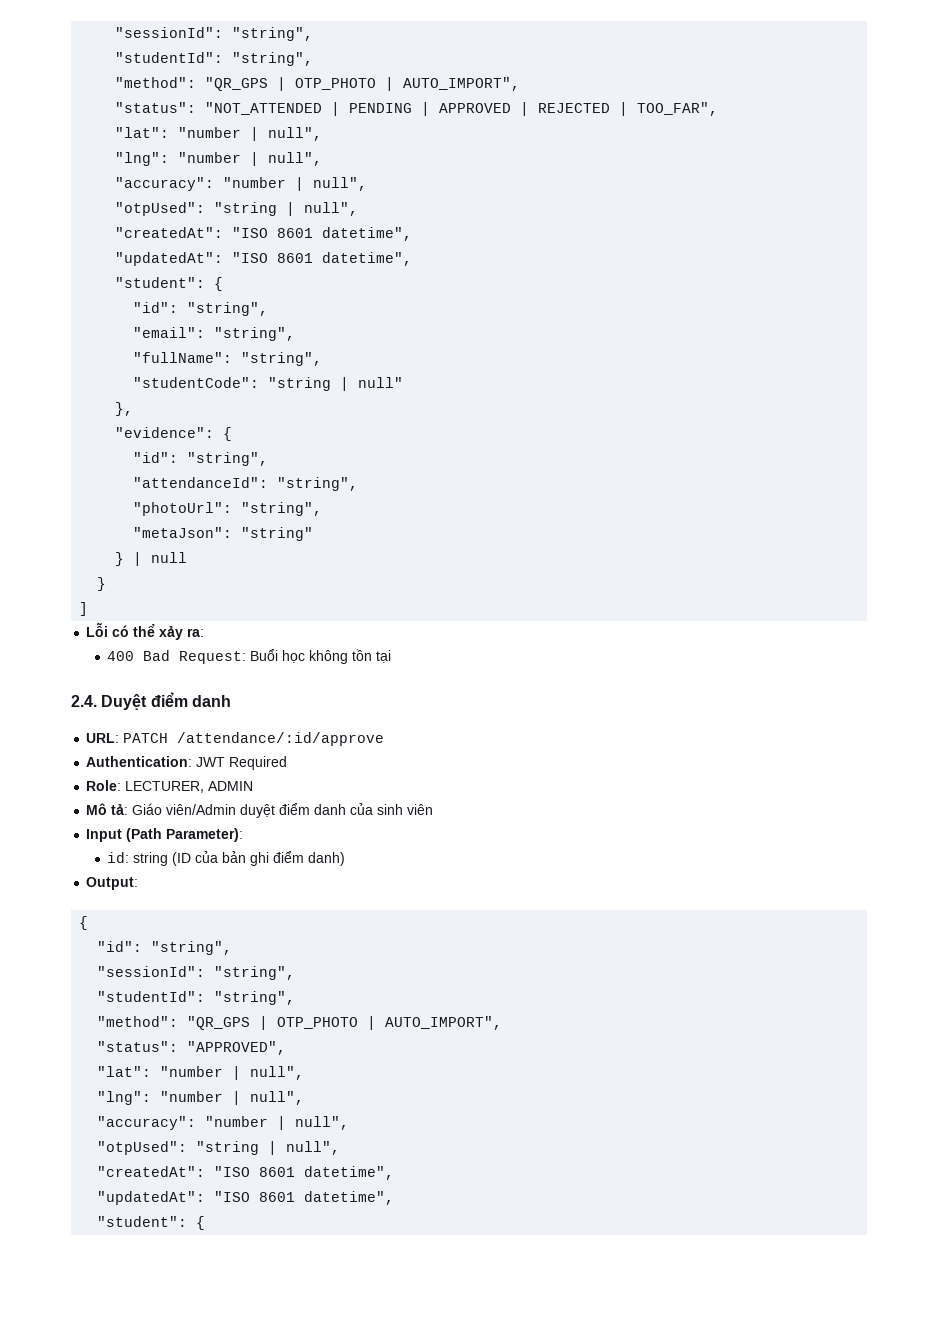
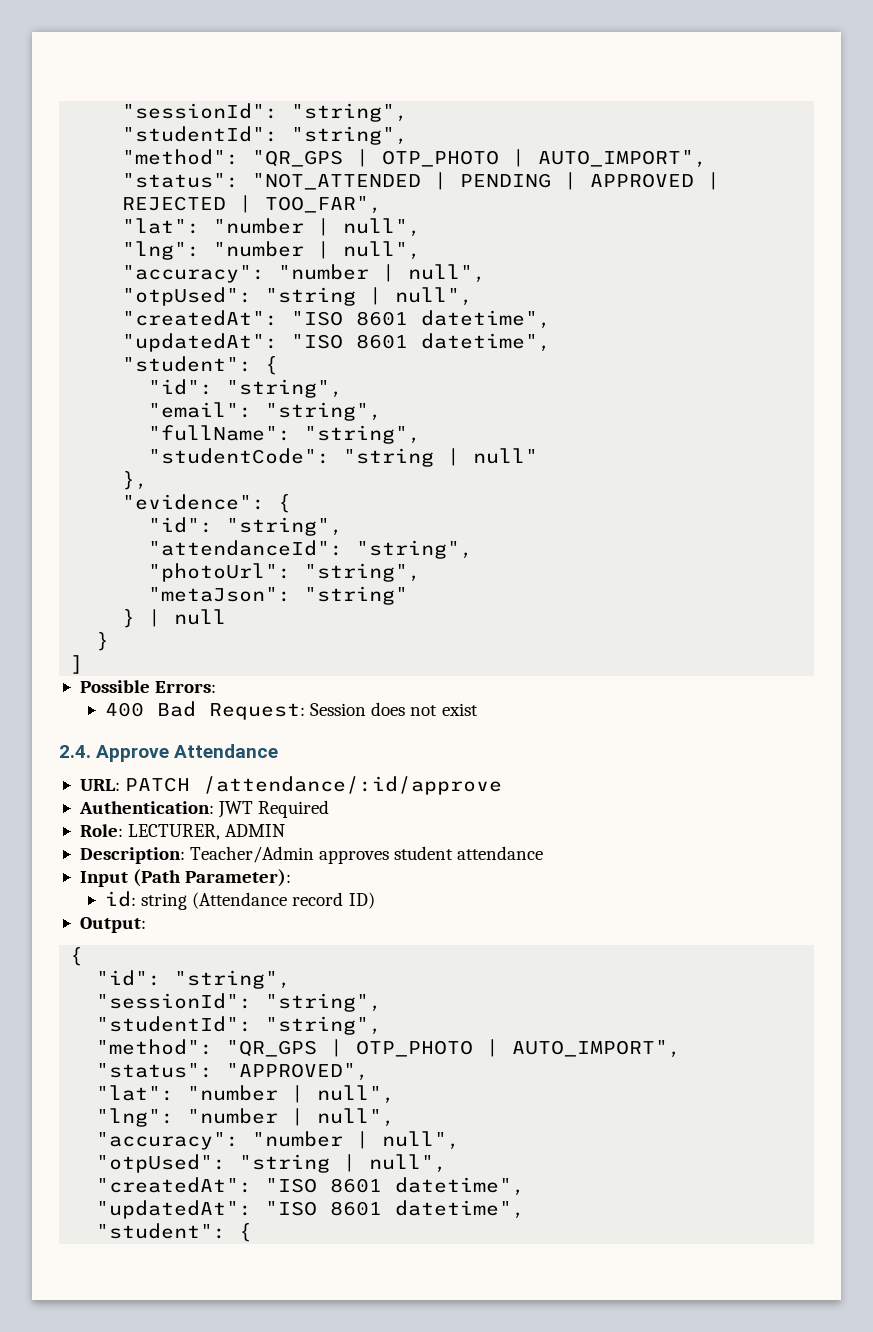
[86,623,205,640] [107,649,392,664] [71,692,231,710] Lỗi có thể xảy ra: // 400 Bad Request: Buổi học không tồn tại // 2.4. Duyệt điểm danh -> [79,680,217,693] [105,701,478,720] [59,744,279,762] Possible Errors: // 400 Bad Request: Session does not exist // 2.4. Approve Attendance
[86,803,434,818] Mô tả: Giáo viên/Admin duyệt điểm danh của sinh viên -> [79,846,544,864] Description: Teacher/Admin approves student attendance
[172,851,346,866] (ID của bản ghi điểm danh) -> [192,892,375,909] (Attendance record ID)

